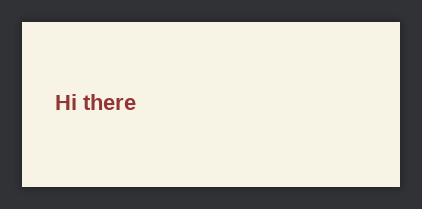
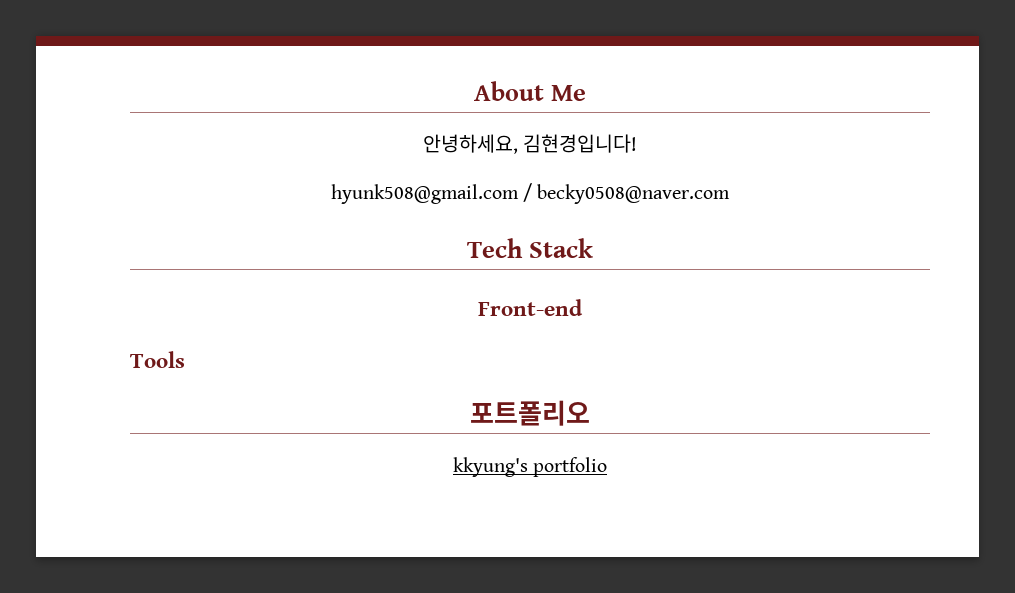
[55,94,136,110] Hi there -> [473,81,587,101] [422,134,638,154] [330,183,731,204] [466,238,594,258] [478,299,583,316] [130,351,185,368] [470,400,590,426] [452,457,608,477] About Me // 안녕하세요, 김현경입니다! // hyunk508@gmail.com / becky0508@naver.com // Tech Stack // Front-end // Tools // 포트폴리오 // kkyung's portfolio

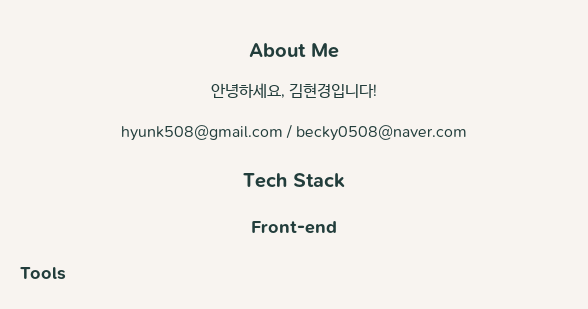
[470,400,590,426] [452,457,608,477] // 포트폴리오 // kkyung's portfolio -> (66, 273) none

